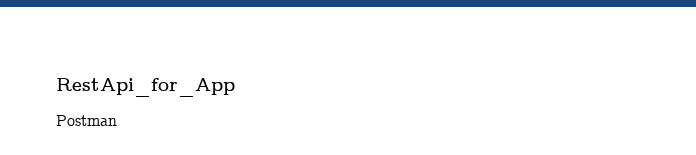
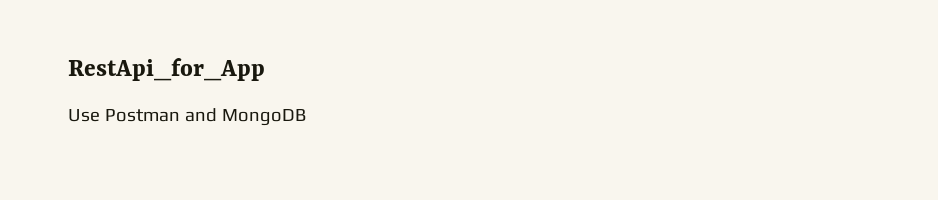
[56,115,117,126] Postman -> [68,108,306,126] Use Postman and MongoDB

